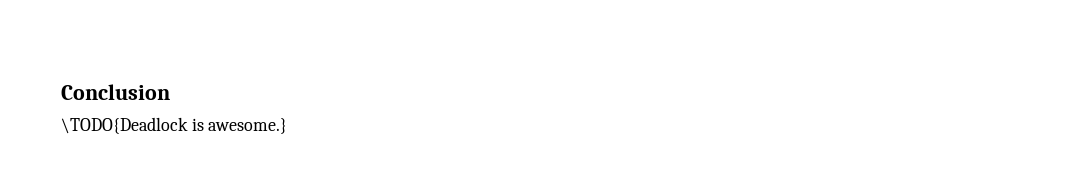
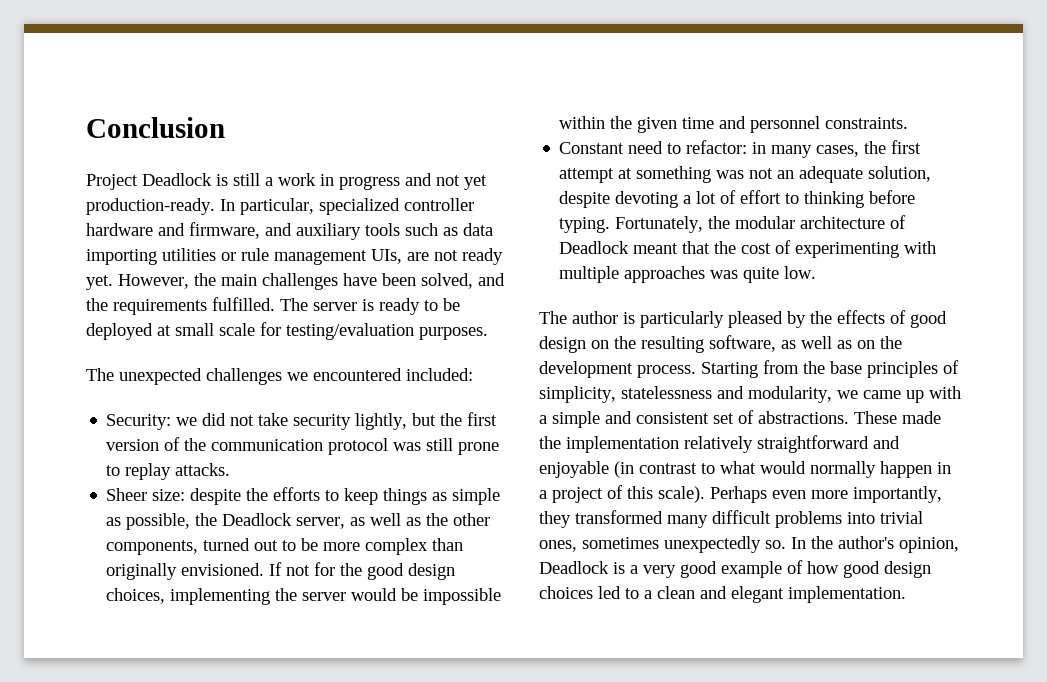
[61,117,288,134] \TODO{Deadlock is awesome.} -> [86,173,487,190] [86,198,474,215] [86,222,493,240] [86,248,503,265] [86,273,505,290] [86,297,460,315] [86,322,488,340] [86,368,473,385] [106,412,498,430] [106,437,500,455] [106,463,231,480] [106,487,501,505] [106,513,491,530] [106,538,464,555] [106,562,456,580] [106,588,502,605] [559,116,909,133] [559,140,922,158] [559,166,932,183] [559,190,916,208] [559,215,907,233] [559,240,937,258] [559,266,817,283] [539,310,947,328] [539,335,902,353] [539,360,959,378] [539,386,961,403] [539,410,941,428] [539,435,900,453] [539,461,951,478] [539,485,942,503] [539,510,923,528] [539,536,959,553] [539,560,931,578] [539,586,906,603] Project Deadlock is still a work in progress and not yet production-ready. In particular, specialized controller hardware and firmware, and auxiliary tools such as data importing utilities or rule management UIs, are not ready yet. However, the main challenges have been solved, and the requirements fulfilled. The server is ready to be deployed at small scale for testing/evaluation purposes. // The unexpected challenges we encountered included: // Security: we did not take security lightly, but the first version of the communication protocol was still prone to replay attacks. // Sheer size: despite the efforts to keep things as simple as possible, the Deadlock server, as well as the other components, turned out to be more complex than originally envisioned. If not for the good design choices, implementing the server would be impossible within the given time and personnel constraints. // Constant need to refactor: in many cases, the first attempt at something was not an adequate solution, despite devoting a lot of effort to thinking before typing. Fortunately, the modular architecture of Deadlock meant that the cost of experimenting with multiple approaches was quite low. // The author is particularly pleased by the effects of good design on the resulting software, as well as on the development process. Starting from the base principles of simplicity, statelessness and modularity, we came up with a simple and consistent set of abstractions. These made the implementation relatively straightforward and enjoyable (in contrast to what would normally happen in a project of this scale). Perhaps even more importantly, they transformed many difficult problems into trivial ones, sometimes unexpectedly so. In the author's opinion, Deadlock is a very good example of how good design choices led to a clean and elegant implementation.

